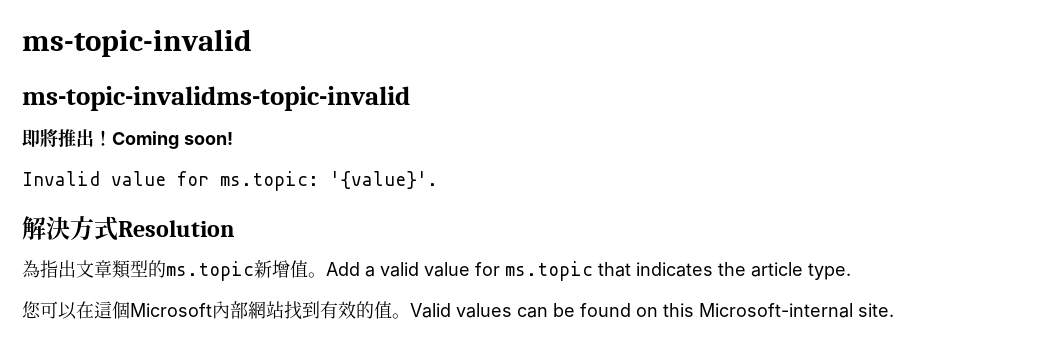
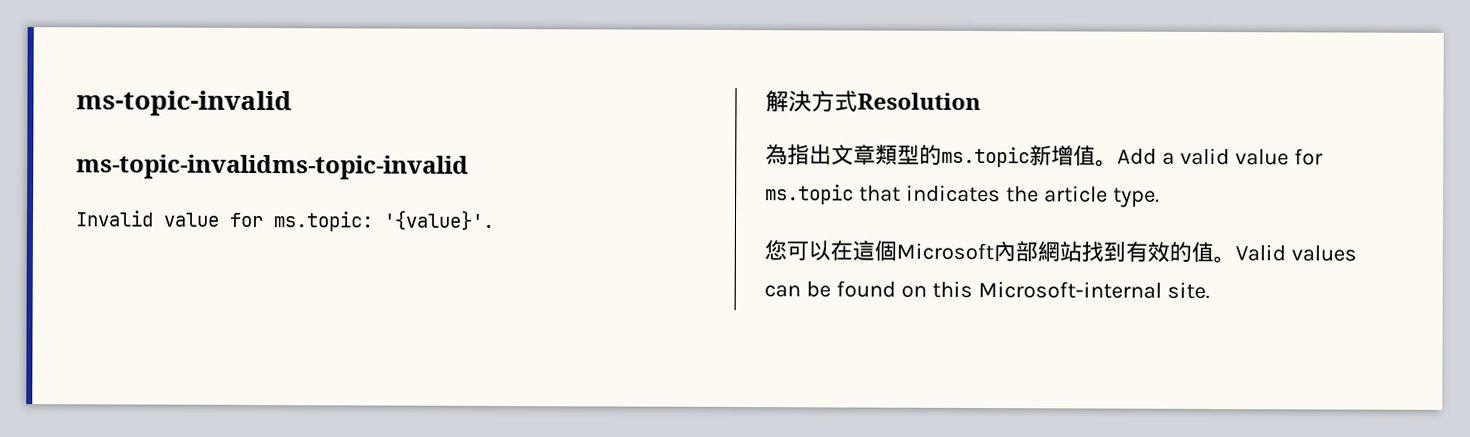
[22,129,233,149] // 即將推出！Coming soon! -> (469, 167) none

